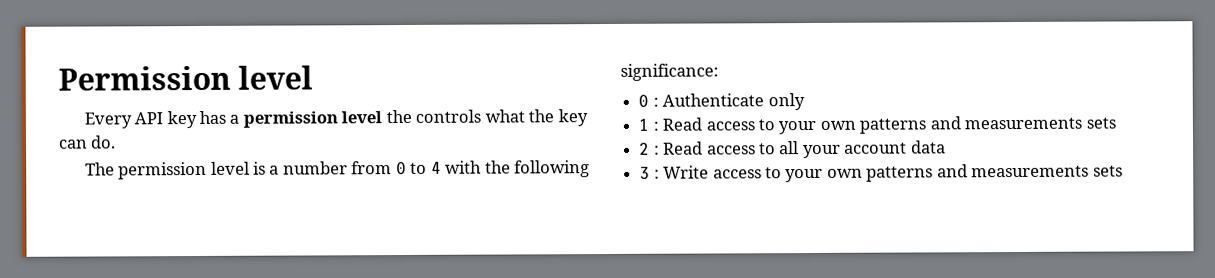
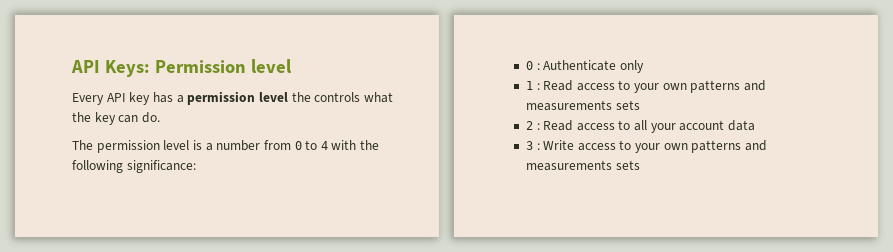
(58, 78) none -> [71,60,150,77] API Keys:

